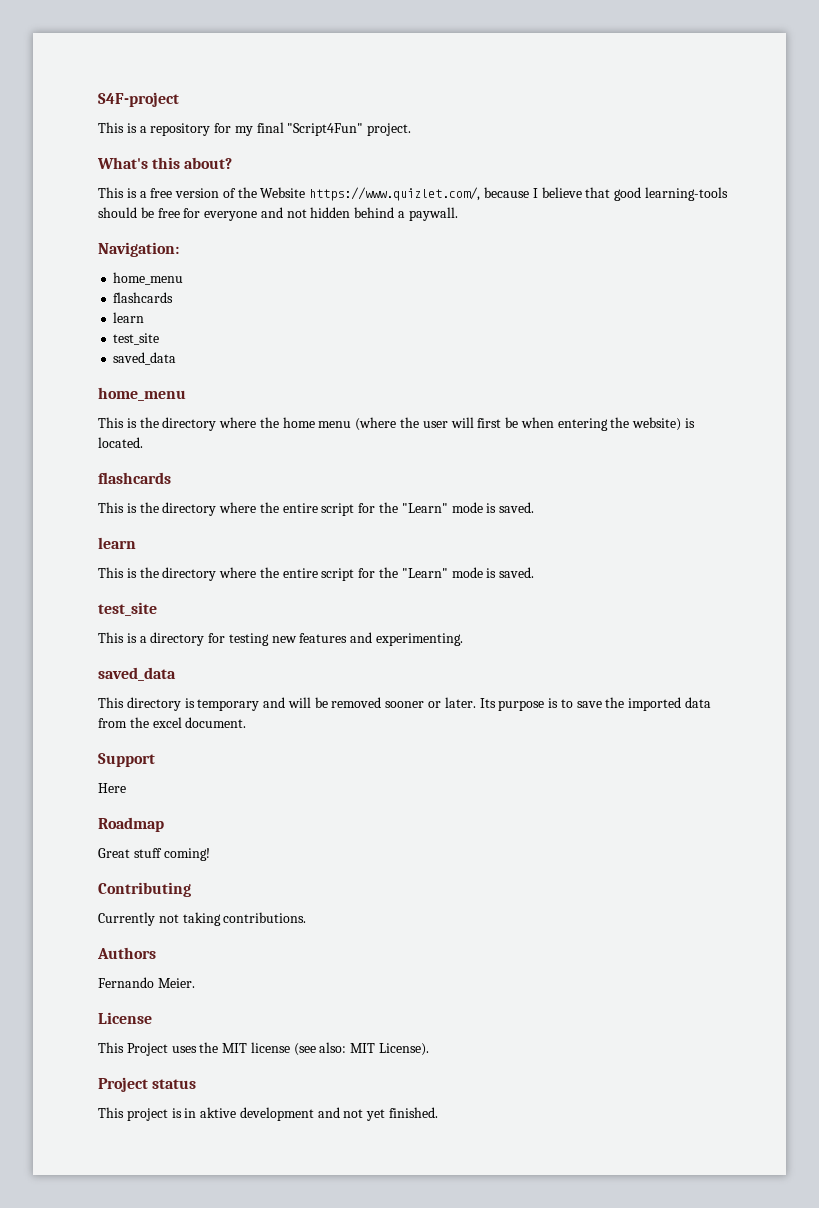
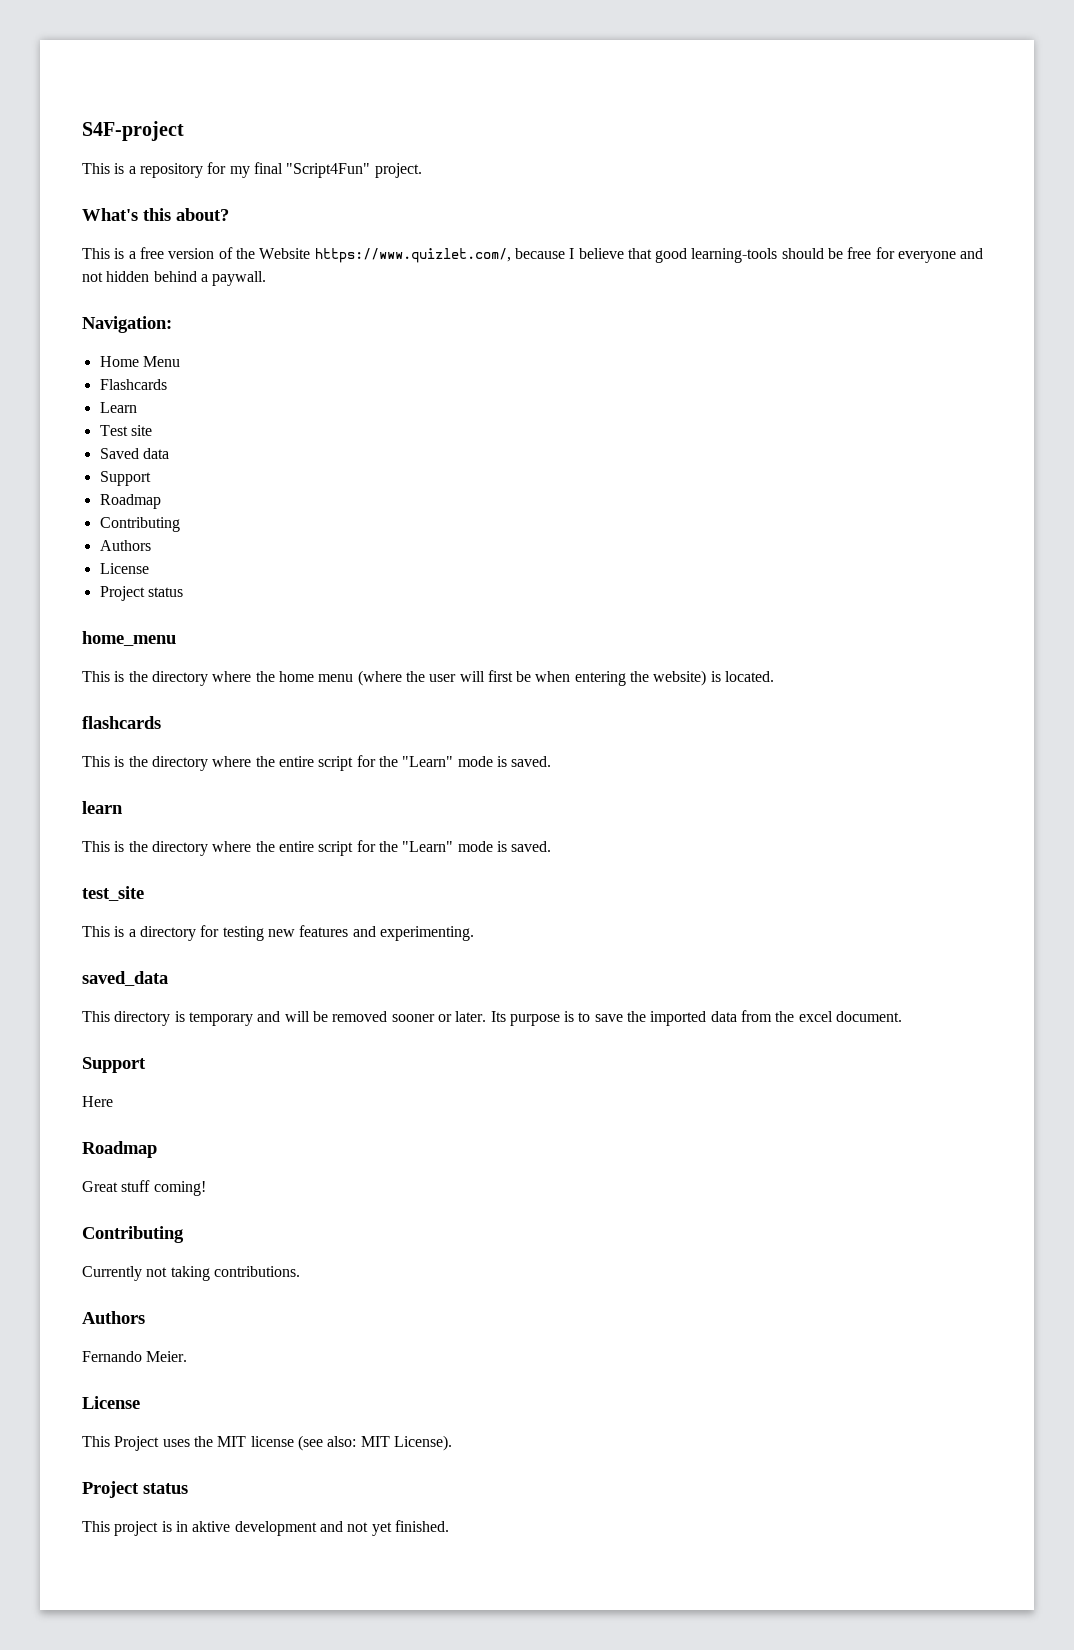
[113,272,184,285] [113,292,174,303] [113,312,145,323] [113,333,160,345] [113,352,177,365] home_menu // flashcards // learn // test_site // saved_data -> [99,356,180,367] [99,379,167,390] [99,402,137,413] [99,425,152,436] [99,448,169,459] [99,471,151,486] [99,494,161,509] [99,517,180,532] [99,540,151,551] [99,563,149,574] [99,586,183,601] Home Menu // Flashcards // Learn // Test site // Saved data // Support // Roadmap // Contributing // Authors // License // Project status

